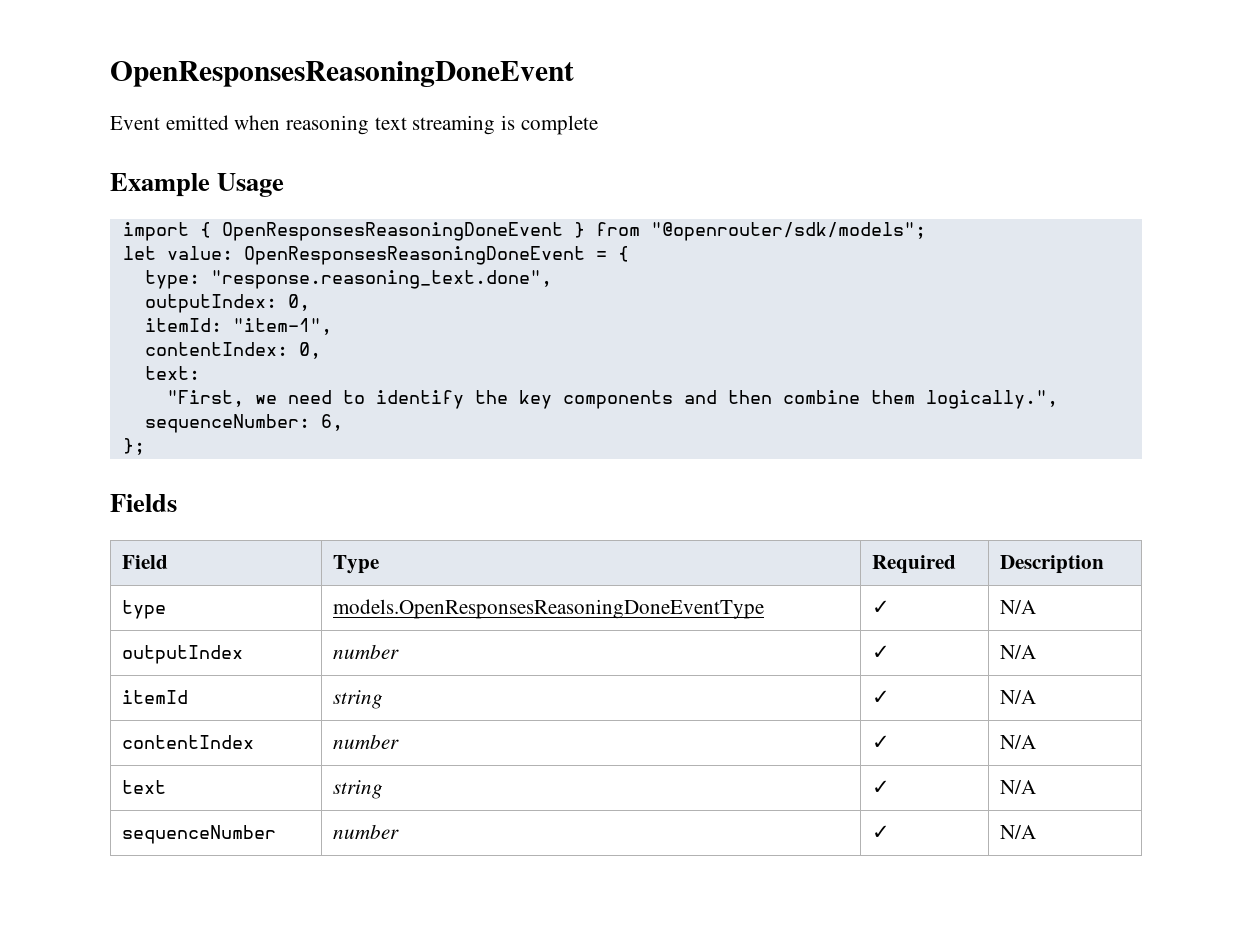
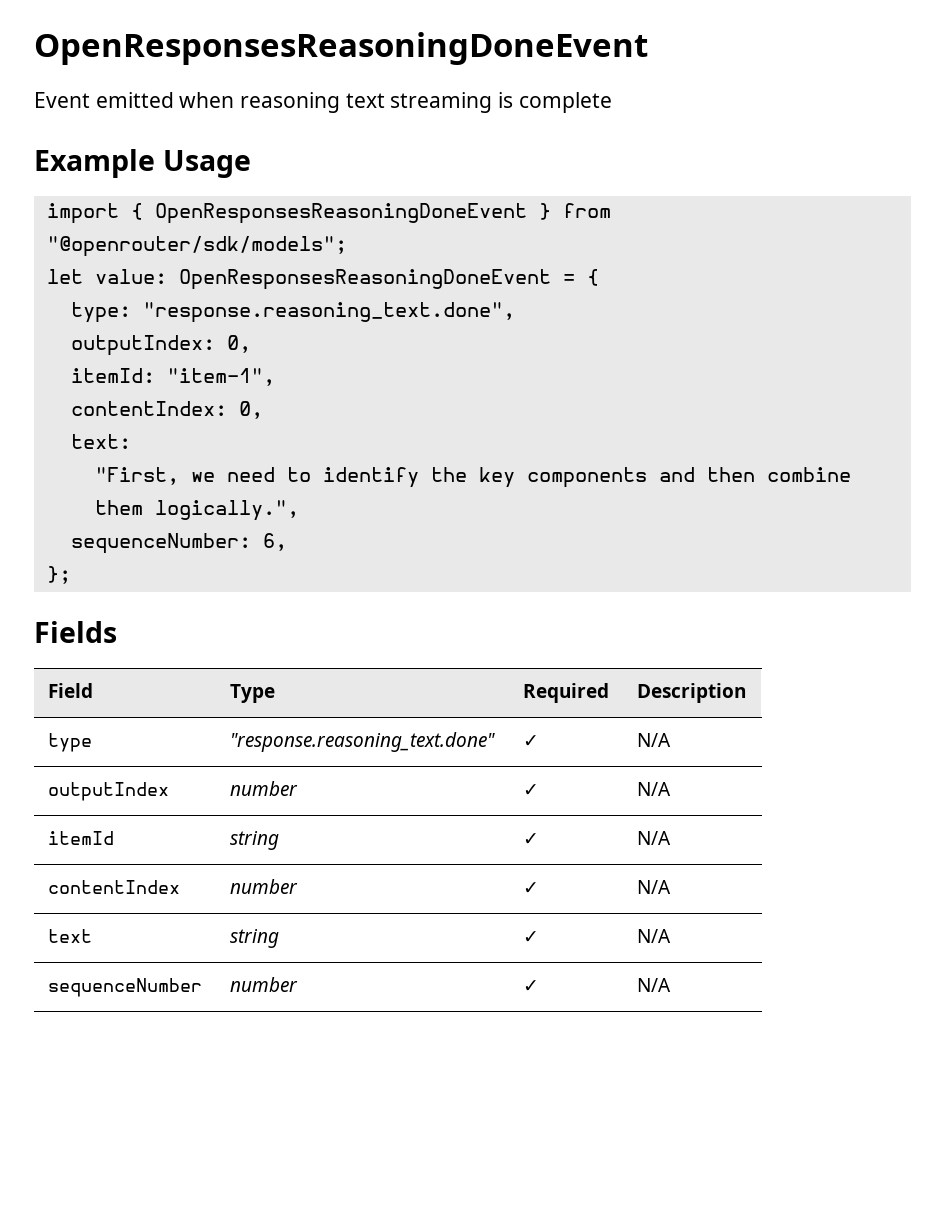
[332,599,764,619] models.OpenResponsesReasoningDoneEventType -> [229,732,495,752] "response.reasoning_text.done"

